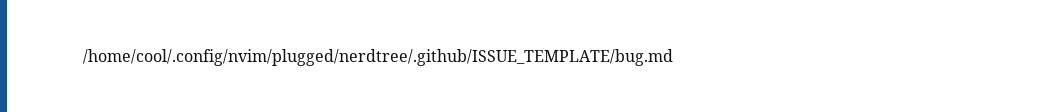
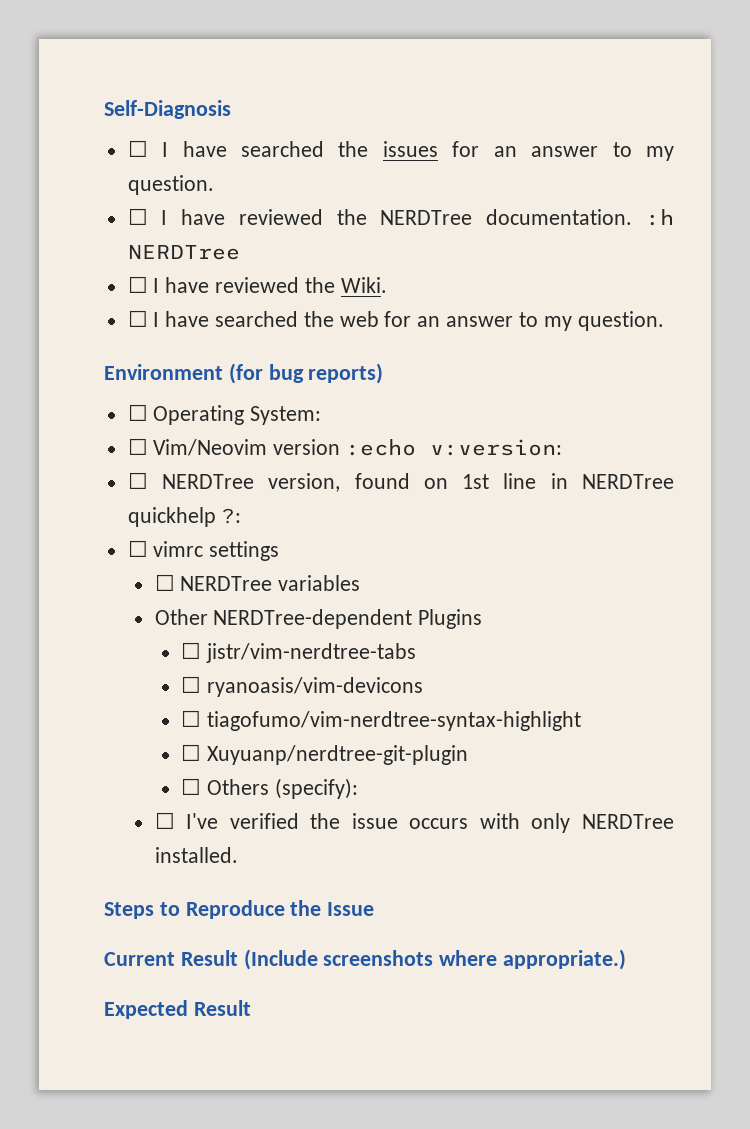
[83,49,673,66] /home/cool/.config/nvim/plugged/nerdtree/.github/ISSUE_TEMPLATE/bug.md -> [104,100,231,119] [127,140,674,161] [127,175,214,195] [127,208,675,226] [127,245,240,260] [127,276,387,293] [127,310,664,331] [104,363,384,384] [127,404,322,425] [127,438,563,456] [127,472,674,492] [127,507,242,527] [127,540,280,561] [154,574,361,591] [154,609,483,629] [181,642,417,663] [181,676,424,697] [181,710,582,731] [181,744,469,765] [181,778,359,799] [154,812,674,833] [154,847,238,863] [104,900,375,919] [104,949,627,970] [104,1000,251,1019] Self-Diagnosis // ☐ I have searched the issues for an answer to my question. // ☐ I have reviewed the NERDTree documentation. :h NERDTree // ☐ I have reviewed the Wiki. // ☐ I have searched the web for an answer to my question. // Environment (for bug reports) // ☐ Operating System: // ☐ Vim/Neovim version :echo v:version: // ☐ NERDTree version, found on 1st line in NERDTree quickhelp ?: // ☐ vimrc settings // ☐ NERDTree variables // Other NERDTree-dependent Plugins // ☐ jistr/vim-nerdtree-tabs // ☐ ryanoasis/vim-devicons // ☐ tiagofumo/vim-nerdtree-syntax-highlight // ☐ Xuyuanp/nerdtree-git-plugin // ☐ Others (specify): // ☐ I've verified the issue occurs with only NERDTree installed. // Steps to Reproduce the Issue // Current Result (Include screenshots where appropriate.) // Expected Result

